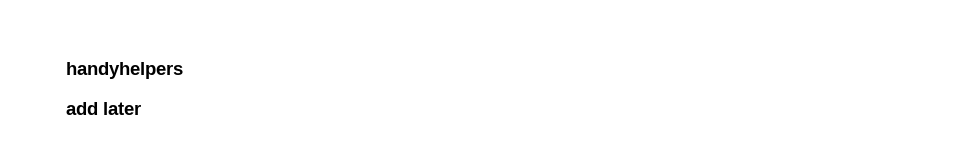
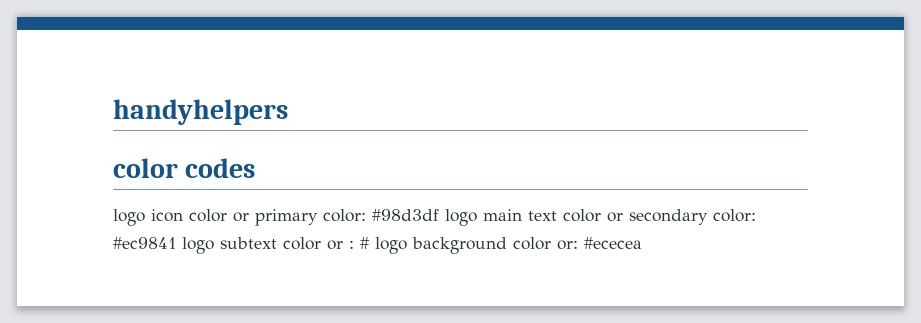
[66,102,141,115] add later -> [113,158,256,178] [113,209,756,226] [113,237,642,254] color codes // logo icon color or primary color: #98d3df logo main text color or secondary color: #ec9841 logo subtext color or : # logo background color or: #ececea

